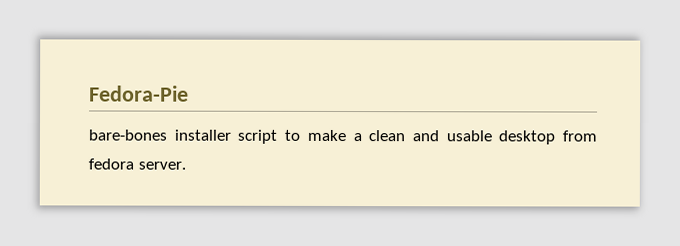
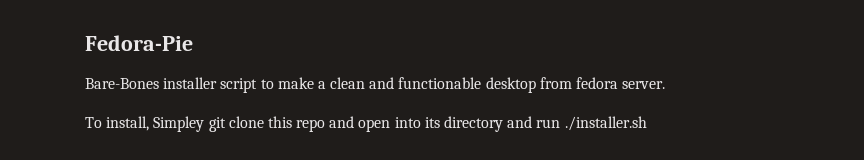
[88,129,167,141] bare-bones -> [85,78,159,89] Bare-Bones
[445,130,492,142] usable -> [398,77,482,89] functionable
(186, 165) none -> [85,116,647,132] // To install, Simpley git clone this repo and open into its directory and run ./installer.sh

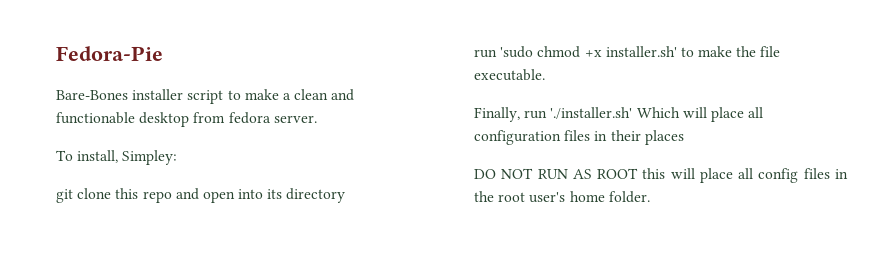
[153,116,205,132] Simpley -> [122,150,178,165] Simpley: //
[507,116,647,131] and run ./installer.sh -> [474,46,781,58] [474,69,545,81] [474,107,764,122] [474,130,684,145] [474,168,848,183] [474,191,650,203] // run 'sudo chmod +x installer.sh' to make the file executable. // Finally, run './installer.sh' Which will place all configuration files in their places // DO NOT RUN AS ROOT this will place all config files in the root user's home folder.

